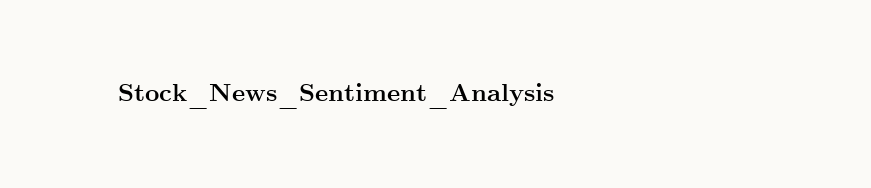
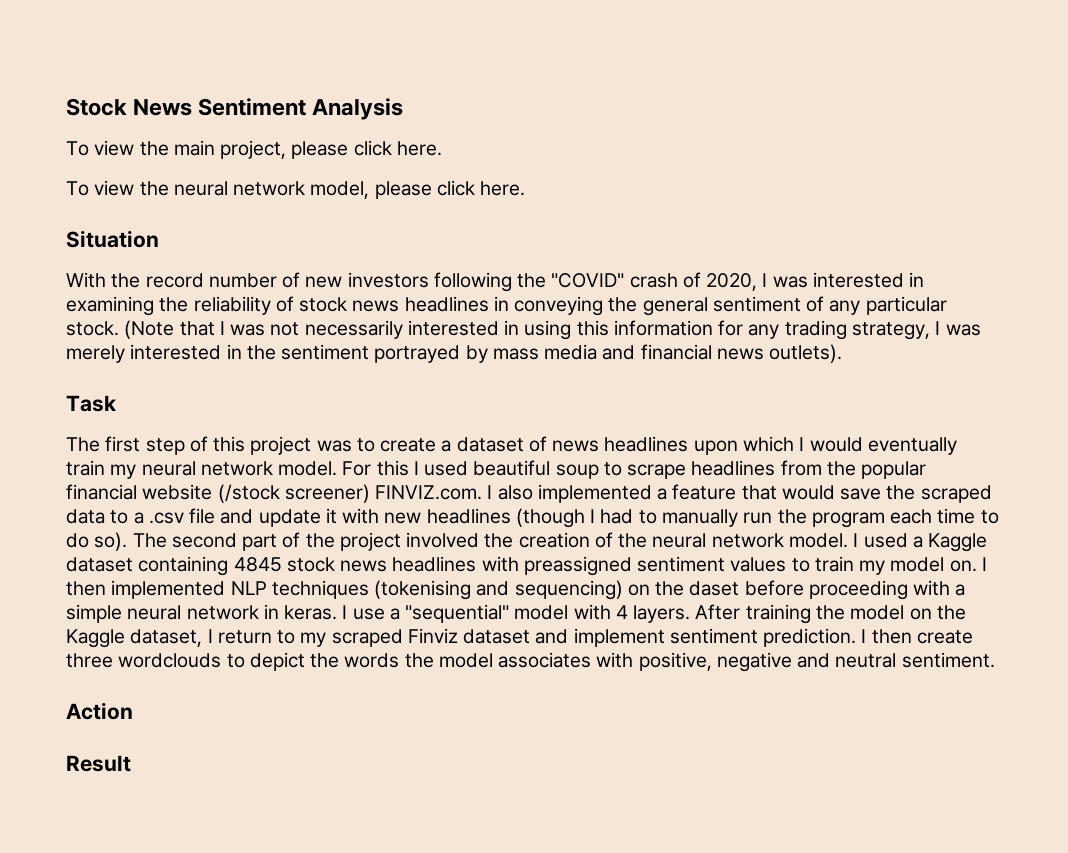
[118,83,554,109] Stock_News_Sentiment_Analysis -> [66,98,404,120] [66,140,442,159] [66,180,526,199] [66,230,159,248] [66,272,925,292] [66,296,947,316] [66,320,981,340] [66,344,843,363] [66,395,116,412] [66,436,957,455] [66,460,927,479] [66,484,992,503] [66,508,999,528] [66,532,988,552] [66,556,987,576] [66,580,966,600] [66,604,966,624] [66,628,973,648] [66,652,995,672] [66,702,133,720] [66,755,131,772] Stock News Sentiment Analysis // To view the main project, please click here. // To view the neural network model, please click here. // Situation // With the record number of new investors following the "COVID" crash of 2020, I was interested in examining the reliability of stock news headlines in conveying the general sentiment of any particular stock. (Note that I was not necessarily interested in using this information for any trading strategy, I was merely interested in the sentiment portrayed by mass media and financial news outlets). // Task // The first step of this project was to create a dataset of news headlines upon which I would eventually train my neural network model. For this I used beautiful soup to scrape headlines from the popular financial website (/stock screener) FINVIZ.com. I also implemented a feature that would save the scraped data to a .csv file and update it with new headlines (though I had to manually run the program each time to do so). The second part of the project involved the creation of the neural network model. I used a Kaggle dataset containing 4845 stock news headlines with preassigned sentiment values to train my model on. I then implemented NLP techniques (tokenising and sequencing) on the daset before proceeding with a simple neural network in keras. I use a "sequential" model with 4 layers. After training the model on the Kaggle dataset, I return to my scraped Finviz dataset and implement sentiment prediction. I then create three wordclouds to depict the words the model associates with positive, negative and neutral sentiment. // Action // Result

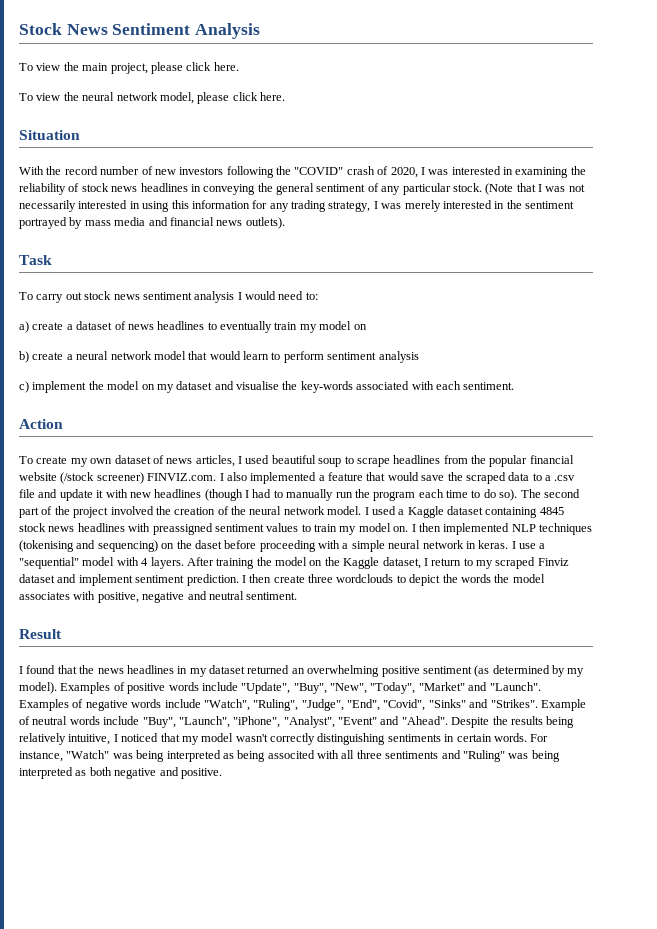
[66,436,375,455] The first step of this project was to -> [19,291,318,303] [19,321,29,333] To carry out stock news sentiment analysis I would need to: // a)
[693,436,957,455] [66,460,409,479] upon which I would eventually train my neural network model. For this -> [207,321,367,333] [19,351,419,363] [19,381,515,393] [19,419,63,429] [19,455,235,467] to eventually train my model on // b) create a neural network model that would learn to perform sentiment analysis // c) implement the model on my dataset and visualise the key-words associated with each sentiment. // Action // To create my own dataset of news articles,
[66,702,133,720] [66,755,131,772] Action // Result -> [19,629,62,639] [19,665,585,677] [19,682,541,694] [19,699,586,711] [19,716,575,728] [19,733,549,745] [19,750,560,762] [19,767,222,779] Result // I found that the news headlines in my dataset returned an overwhelming positive sentiment (as determined by my model). Examples of positive words include "Update", "Buy", "New", "Today", "Market" and "Launch". Examples of negative words include "Watch", "Ruling", "Judge", "End", "Covid", "Sinks" and "Strikes". Example of neutral words include "Buy", "Launch", "iPhone", "Analyst", "Event" and "Ahead". Despite the results being relatively intuitive, I noticed that my model wasn't correctly distinguishing sentiments in certain words. For instance, "Watch" was being interpreted as being associted with all three sentiments and "Ruling" was being interpreted as both negative and positive.

